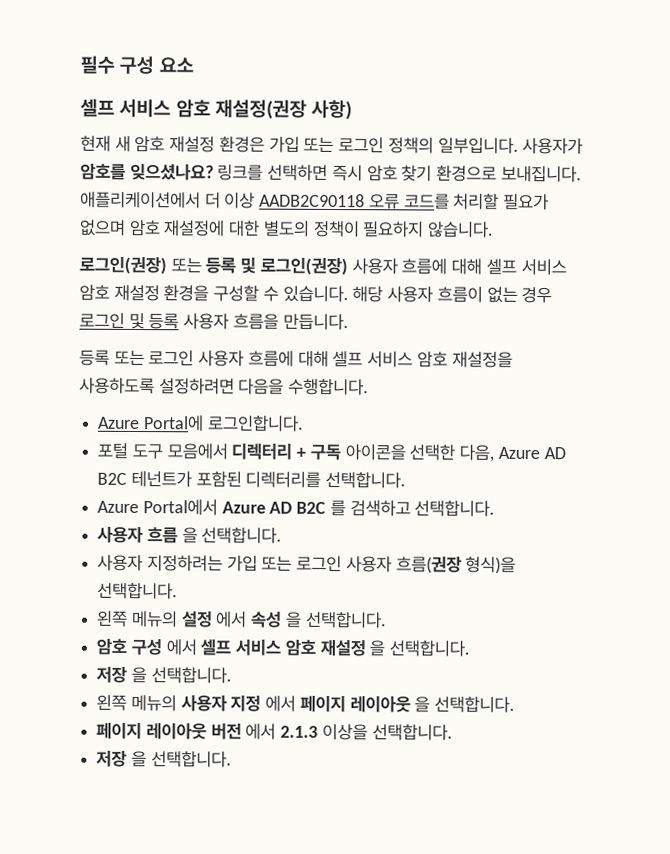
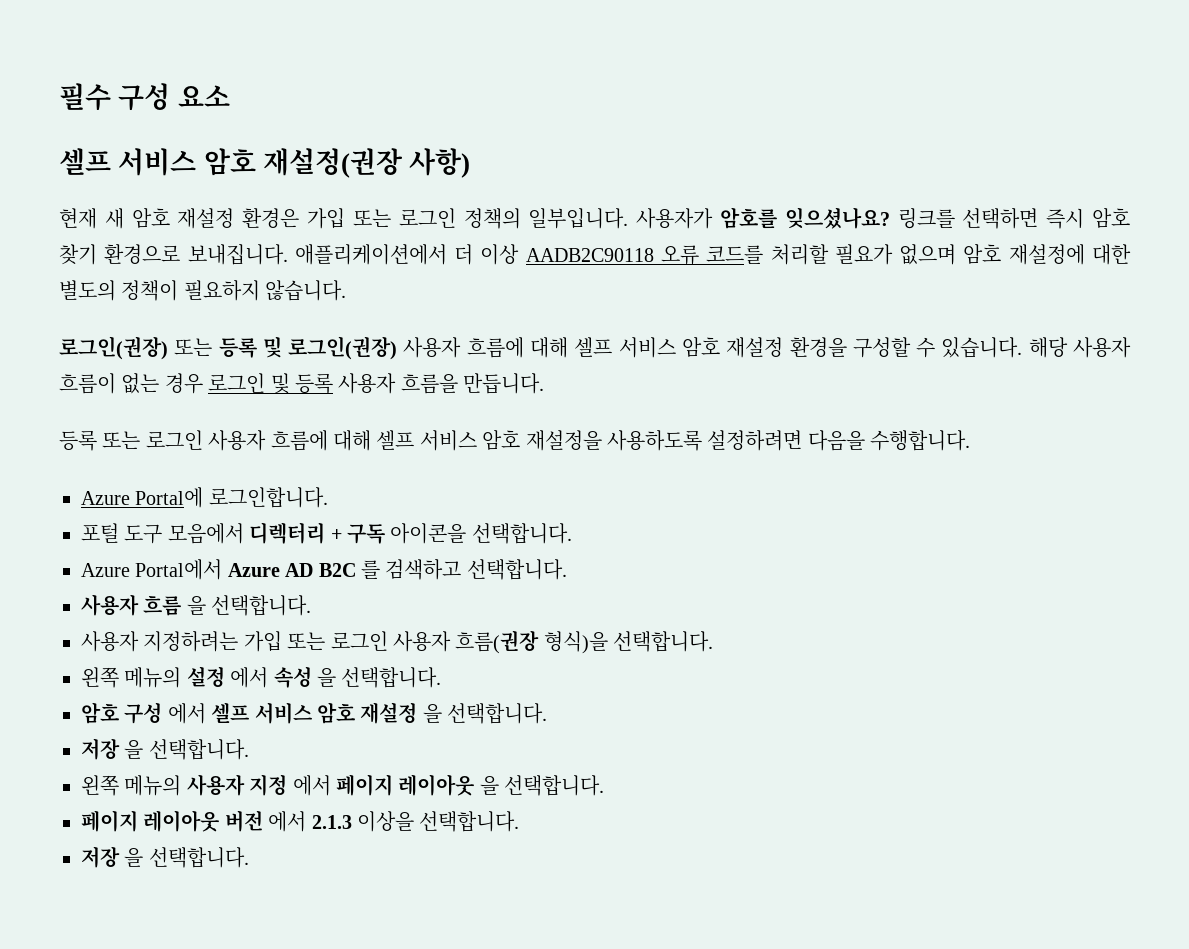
[409,444,566,462] [97,470,322,488] 선택한 다음, Azure AD B2C 테넌트가 포함된 디렉터리를 -> (467, 533) none

